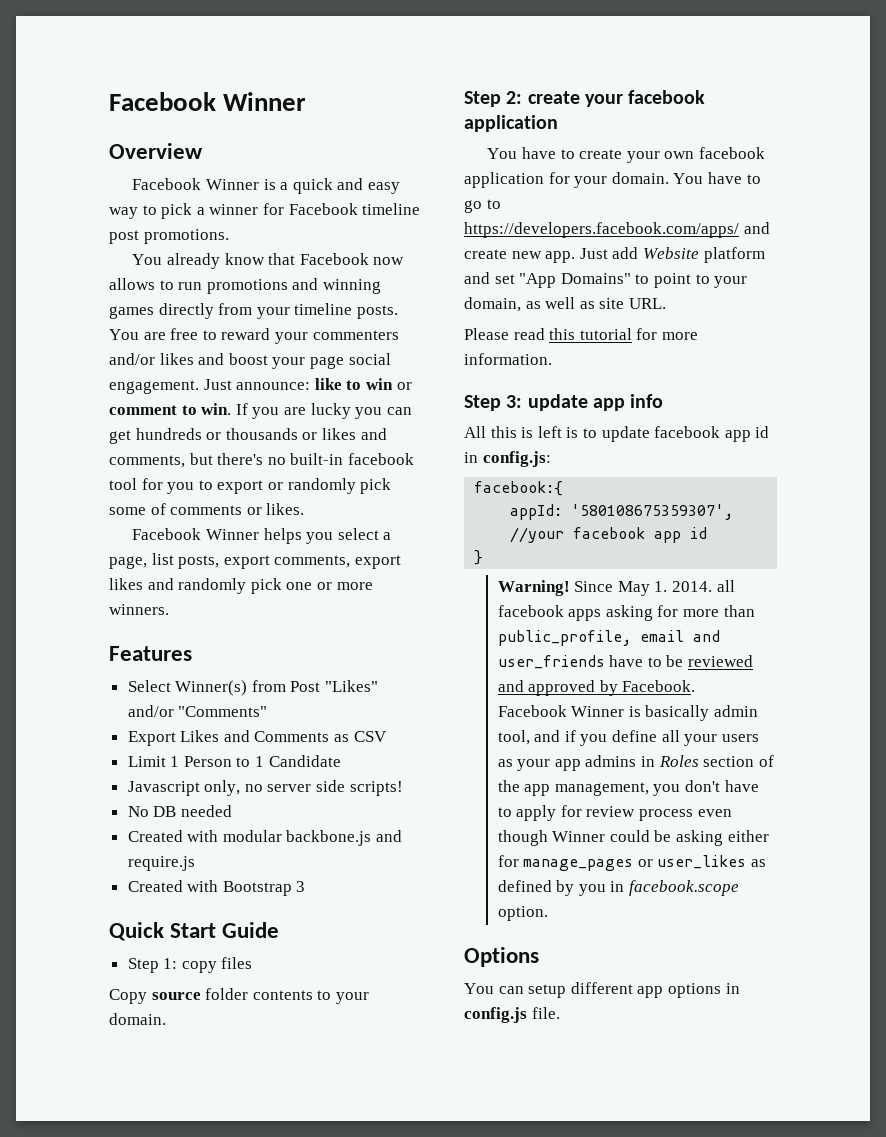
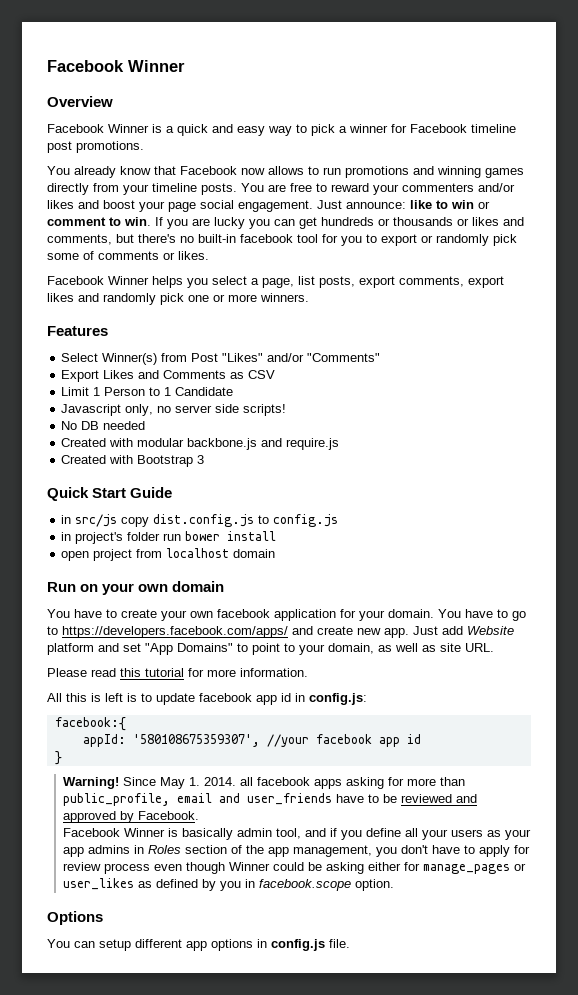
[127,957,253,973] [109,988,369,1004] [109,1013,166,1025] [464,90,706,107] [464,115,558,132] Step 1: copy files // Copy source folder contents to your domain. // Step 2: create your facebook application -> [61,514,339,527] [61,531,277,544] [61,548,276,561] [47,581,225,595] in src/js copy dist.config.js to config.js // in project's folder run bower install // open project from localhost domain // Run on your own domain
[464,394,664,411] // Step 3: update app info -> (308, 672) none

